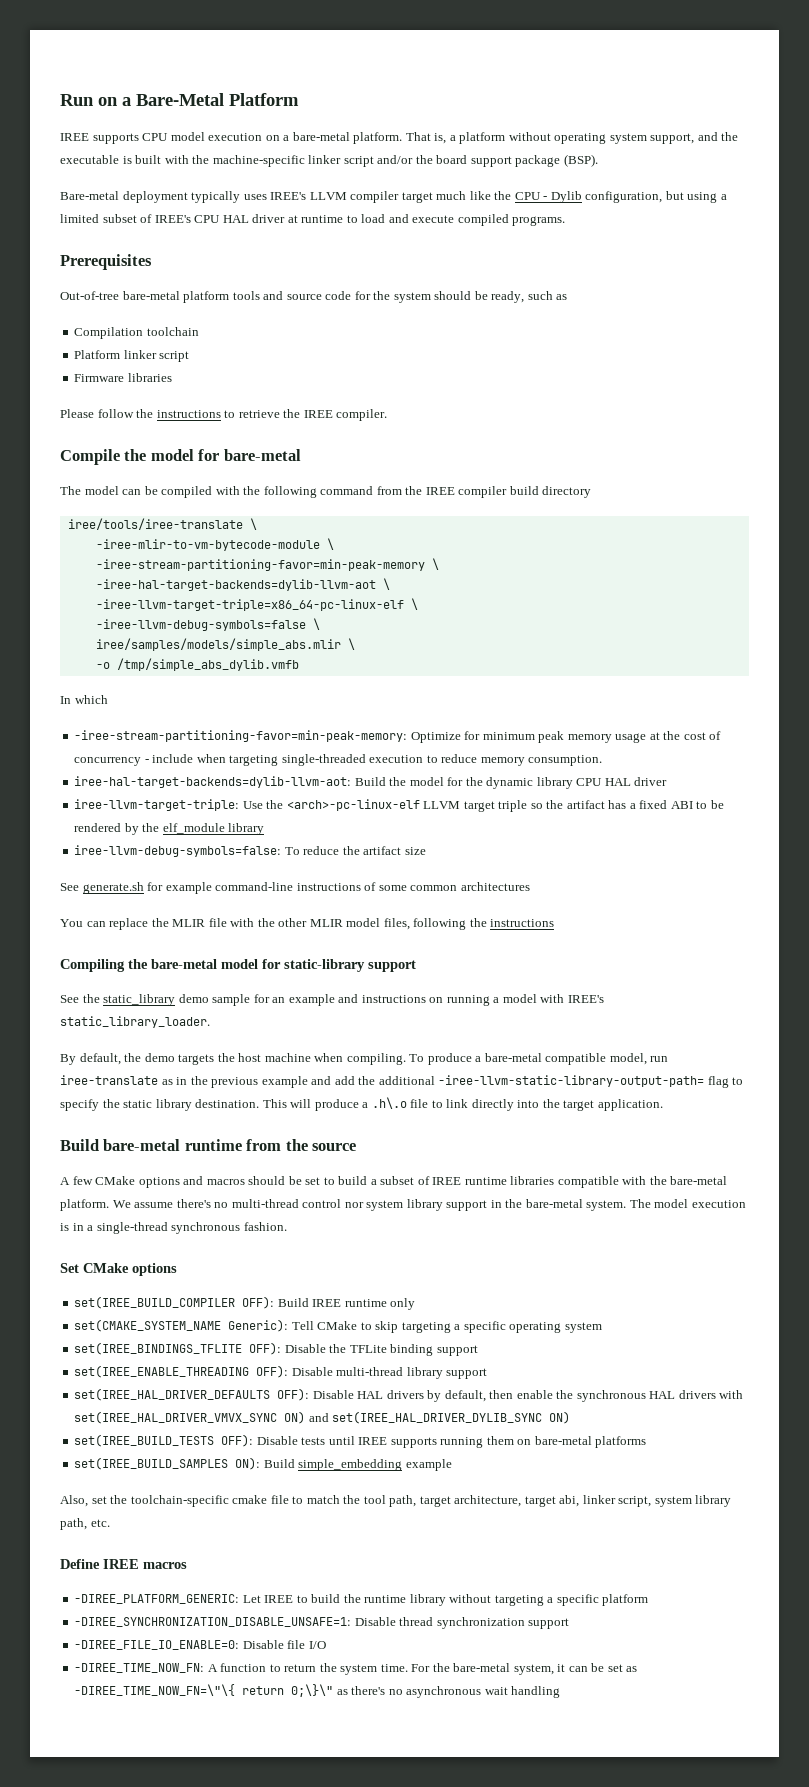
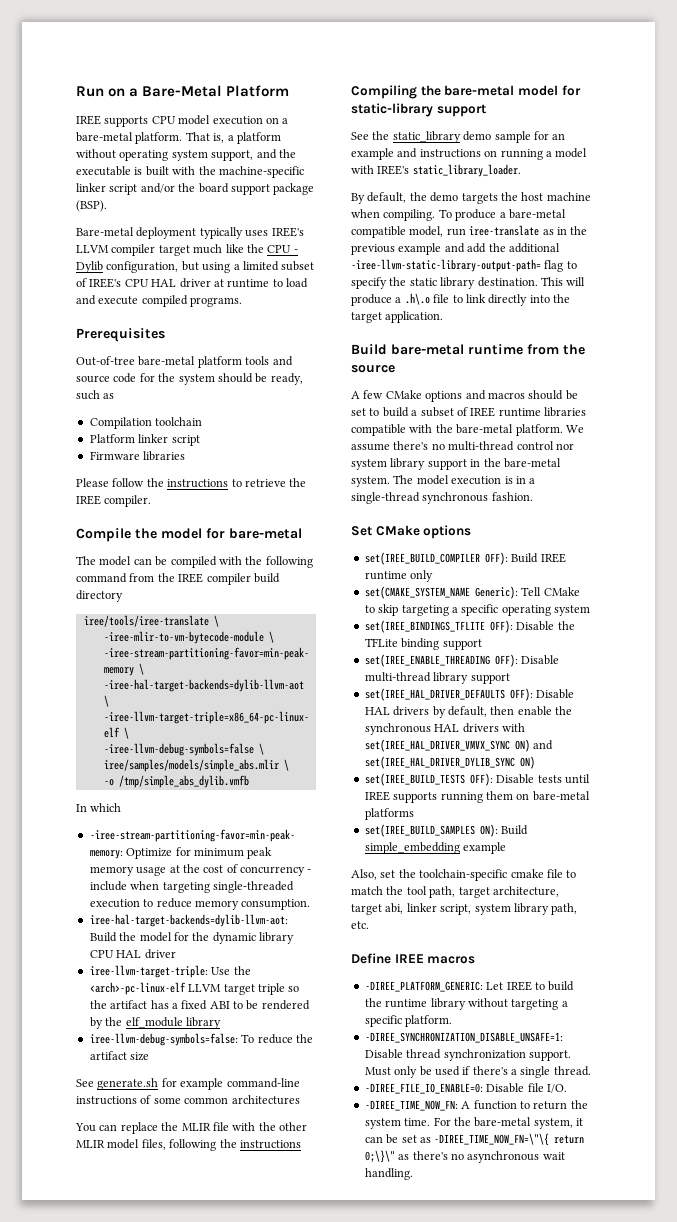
[602,1594,649,1606] platform -> [405,1015,453,1027] platform.
[528,1618,570,1629] support -> [528,1050,571,1061] [364,1066,591,1078] support. Must only be used if there's a single thread.
[308,1641,326,1649] I/O -> [546,1084,567,1093] I/O.
[511,1686,561,1698] handling -> [364,1168,413,1180] handling.

